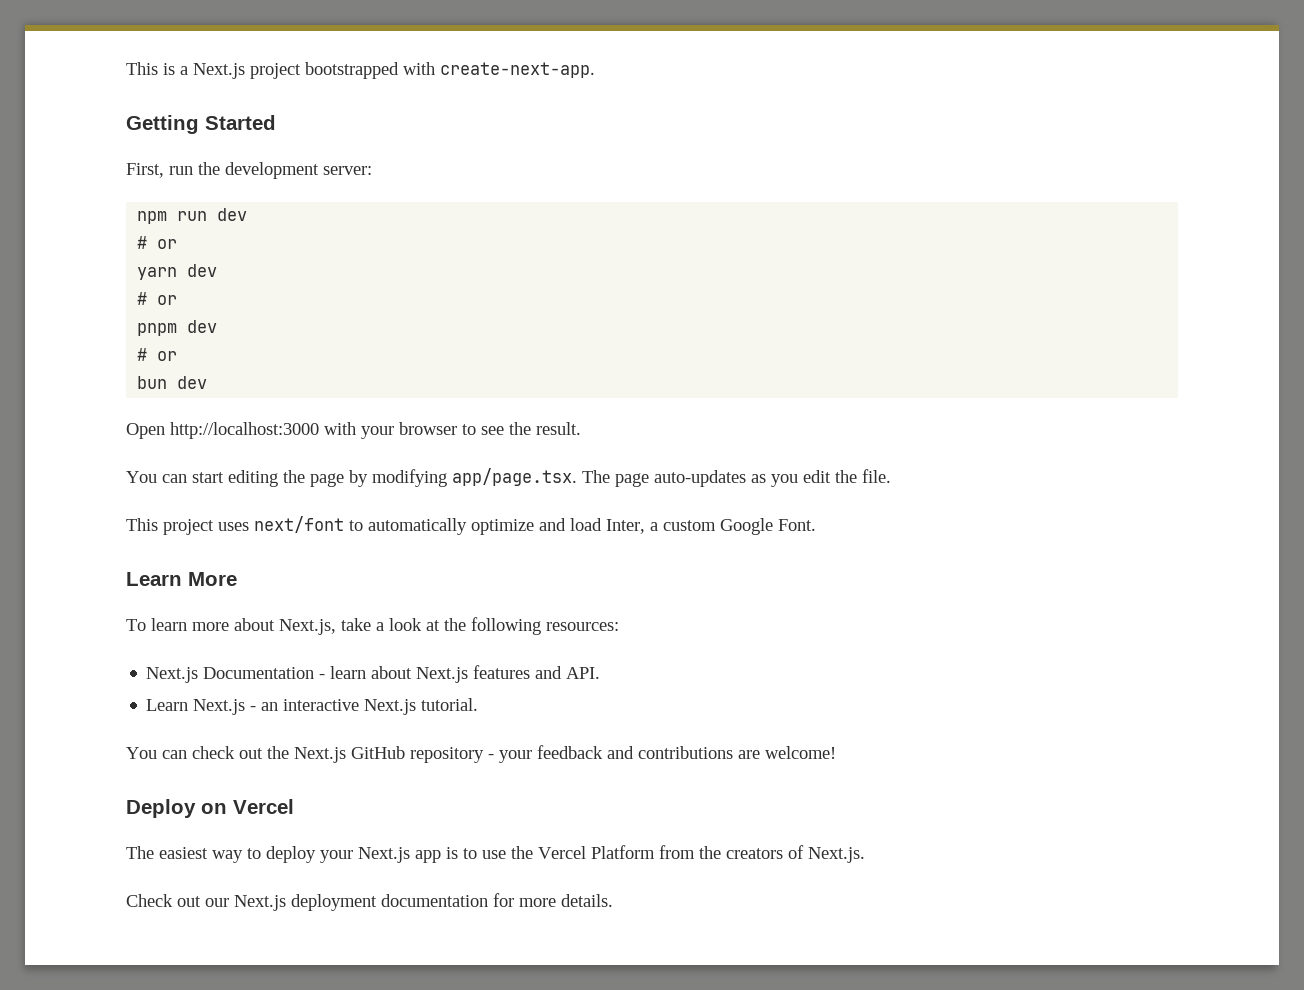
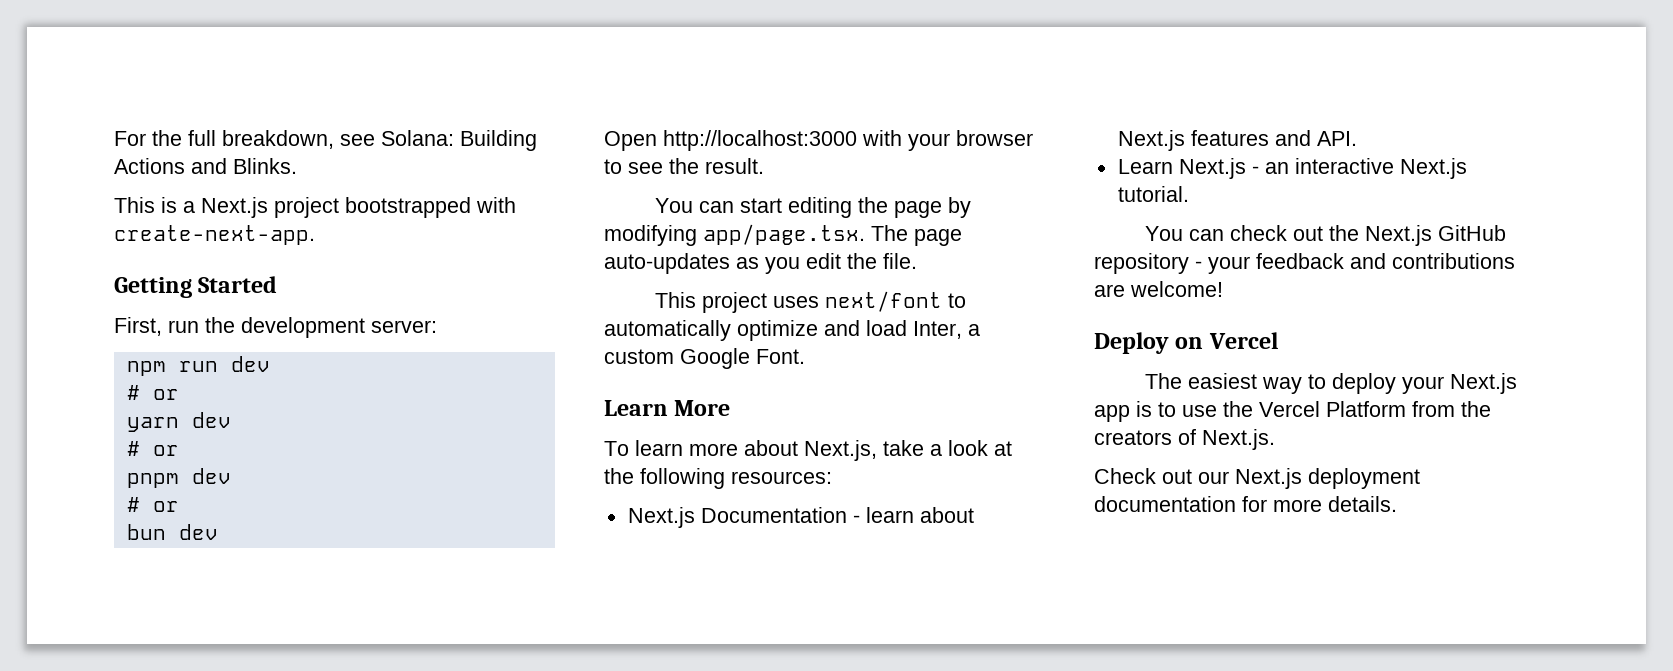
(126, 68) none -> [114,130,537,151] [114,158,297,174] For the full breakdown, see Solana: Building Actions and Blinks. //

